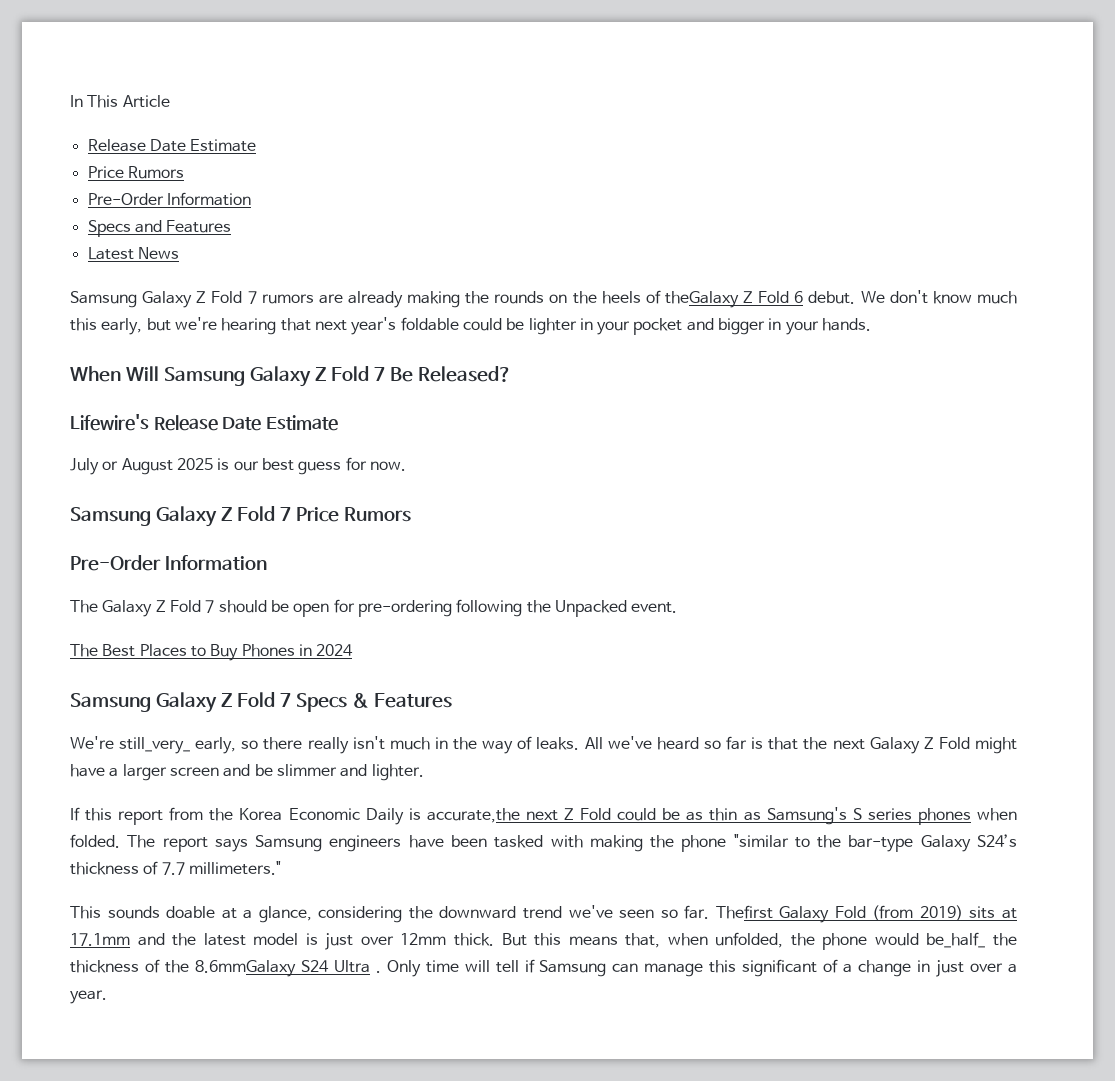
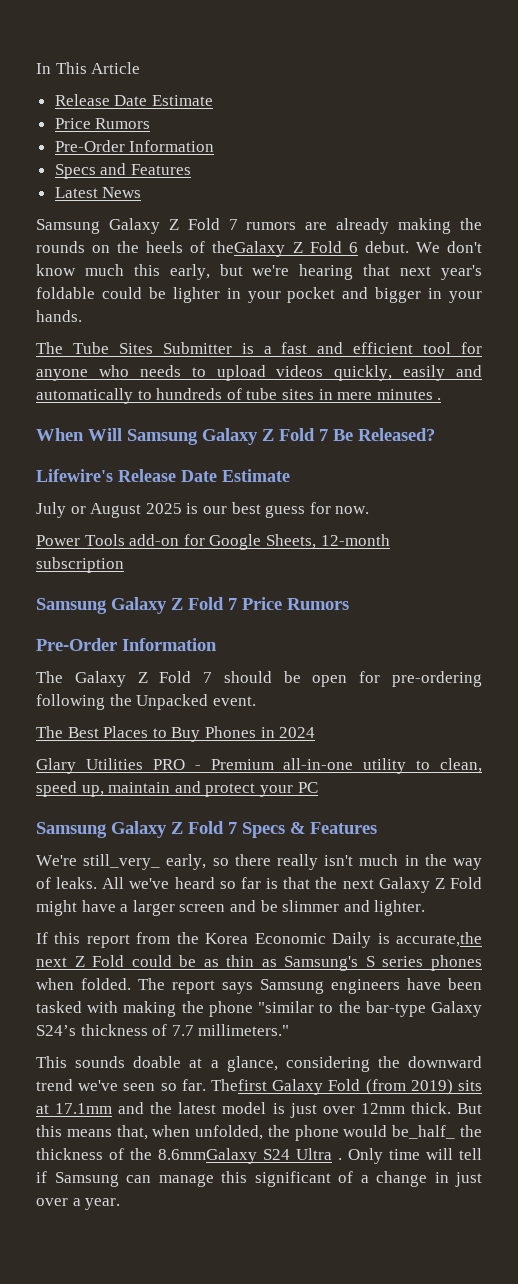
(872, 324) none -> [36,342,482,354] [36,365,482,381] [36,388,442,404] // The Tube Sites Submitter is a fast and efficient tool for anyone who needs to upload videos quickly, easily and automatically to hundreds of tube sites in mere minutes .
(406, 466) none -> [36,534,390,550] [36,557,124,573] // Power Tools add-on for Google Sheets, 12-month subscription
(354, 650) none -> [36,758,482,774] [36,781,318,797] // Glary Utilities PRO - Premium all-in-one utility to clean, speed up, maintain and protect your PC

